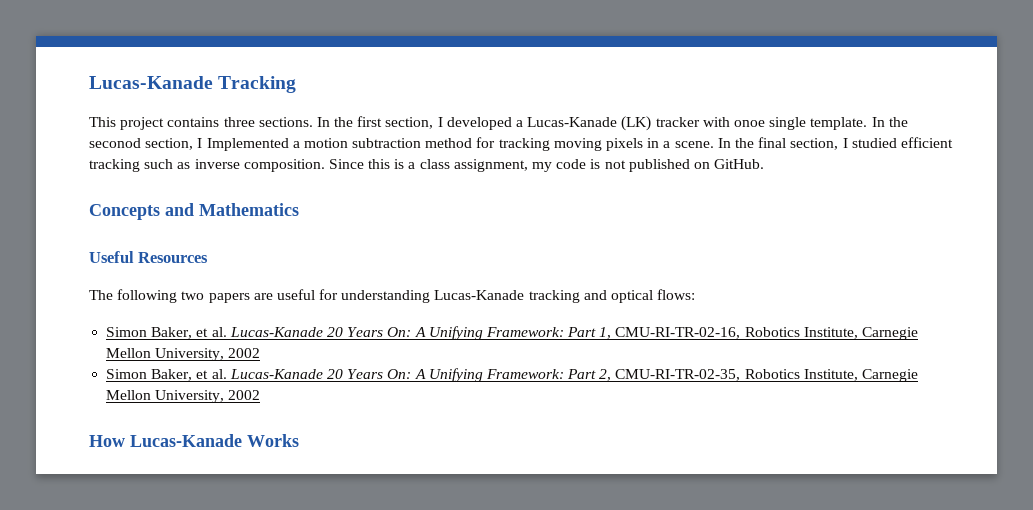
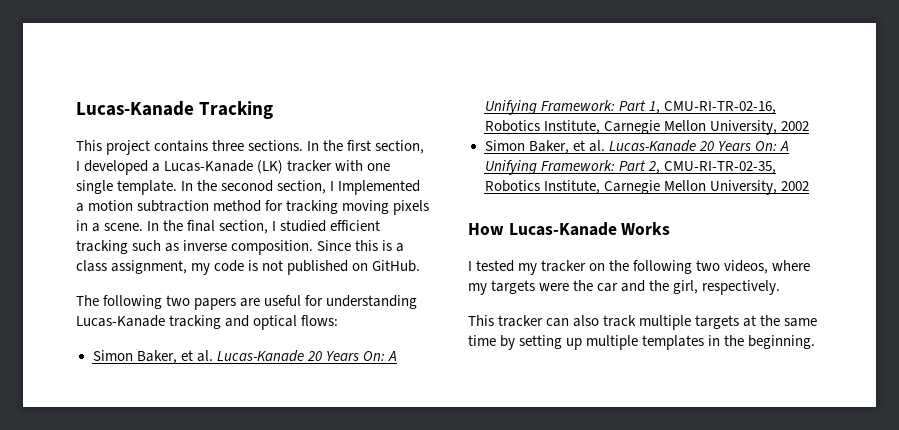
[733,120,765,127] onoe -> [367,163,391,171] one
[89,203,299,220] [89,251,209,263] // Concepts and Mathematics // Useful Resources -> (421, 266) none
(299, 440) none -> [468,260,811,275] [468,280,781,295] [468,315,818,330] [468,335,816,350] // I tested my tracker on the following two videos, where my targets were the car and the girl, respectively. // This tracker can also track multiple targets at the same time by setting up multiple templates in the beginning.

